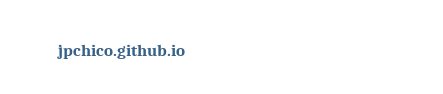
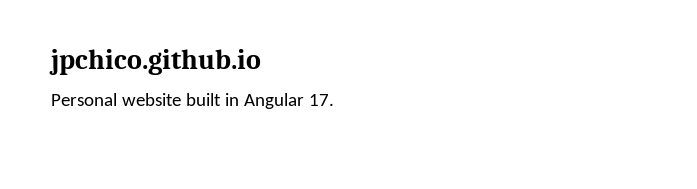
(185, 51) none -> [51,93,334,109] // Personal website built in Angular 17.

